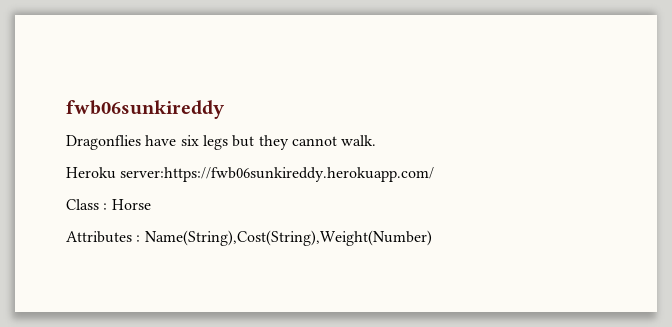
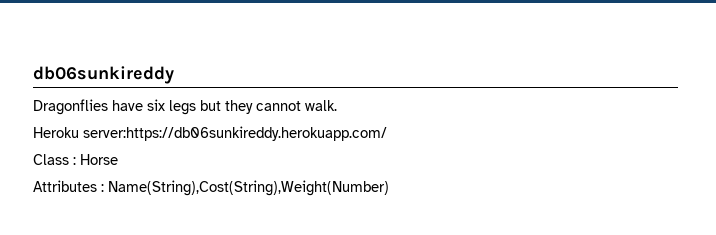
[66,100,225,119] fwb06sunkireddy -> [33,66,174,84] db06sunkireddy
[120,167,435,182] server:https://fwb06sunkireddy.herokuapp.com/ -> [83,126,387,141] server:https://db06sunkireddy.herokuapp.com/

